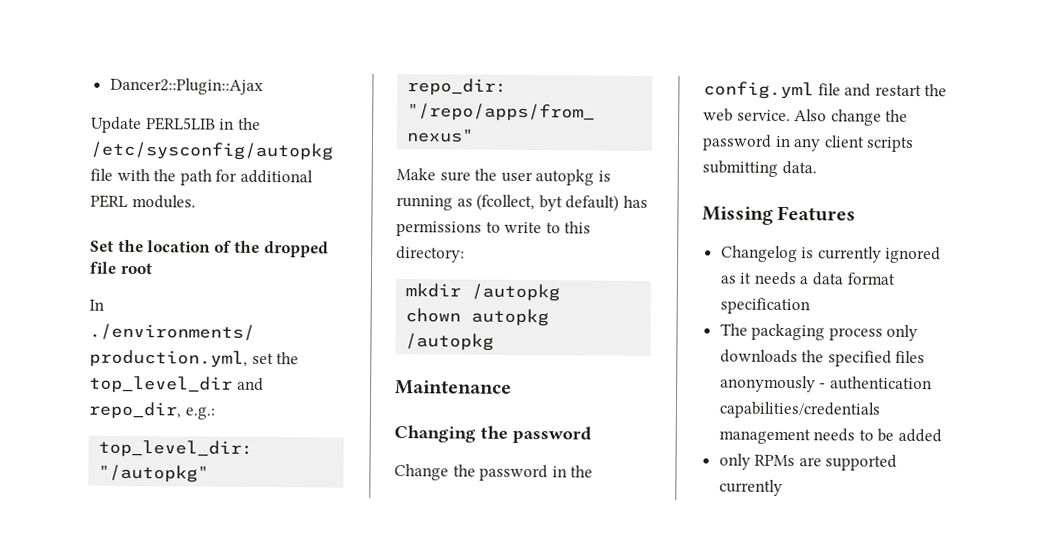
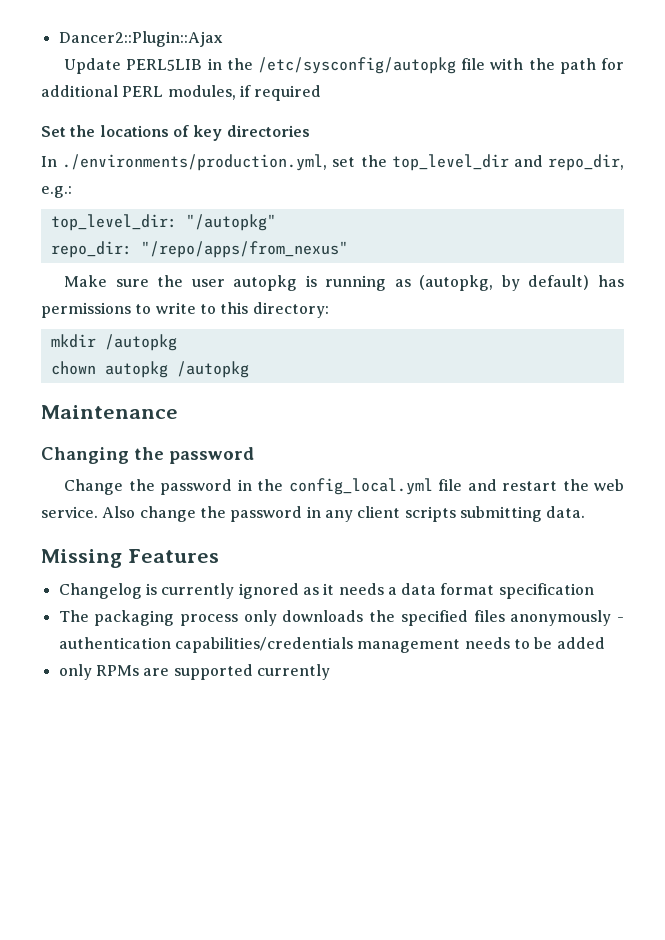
[131,194,196,209] modules. -> [167,85,322,101] modules, if required
[147,240,329,258] [89,261,153,275] location of the dropped file root -> [99,125,310,141] locations of key directories
[476,193,563,212] (fcollect, byt -> [419,275,520,291] (autopkg, by
[703,81,814,100] config.yml -> [288,478,433,495] config_local.yml

